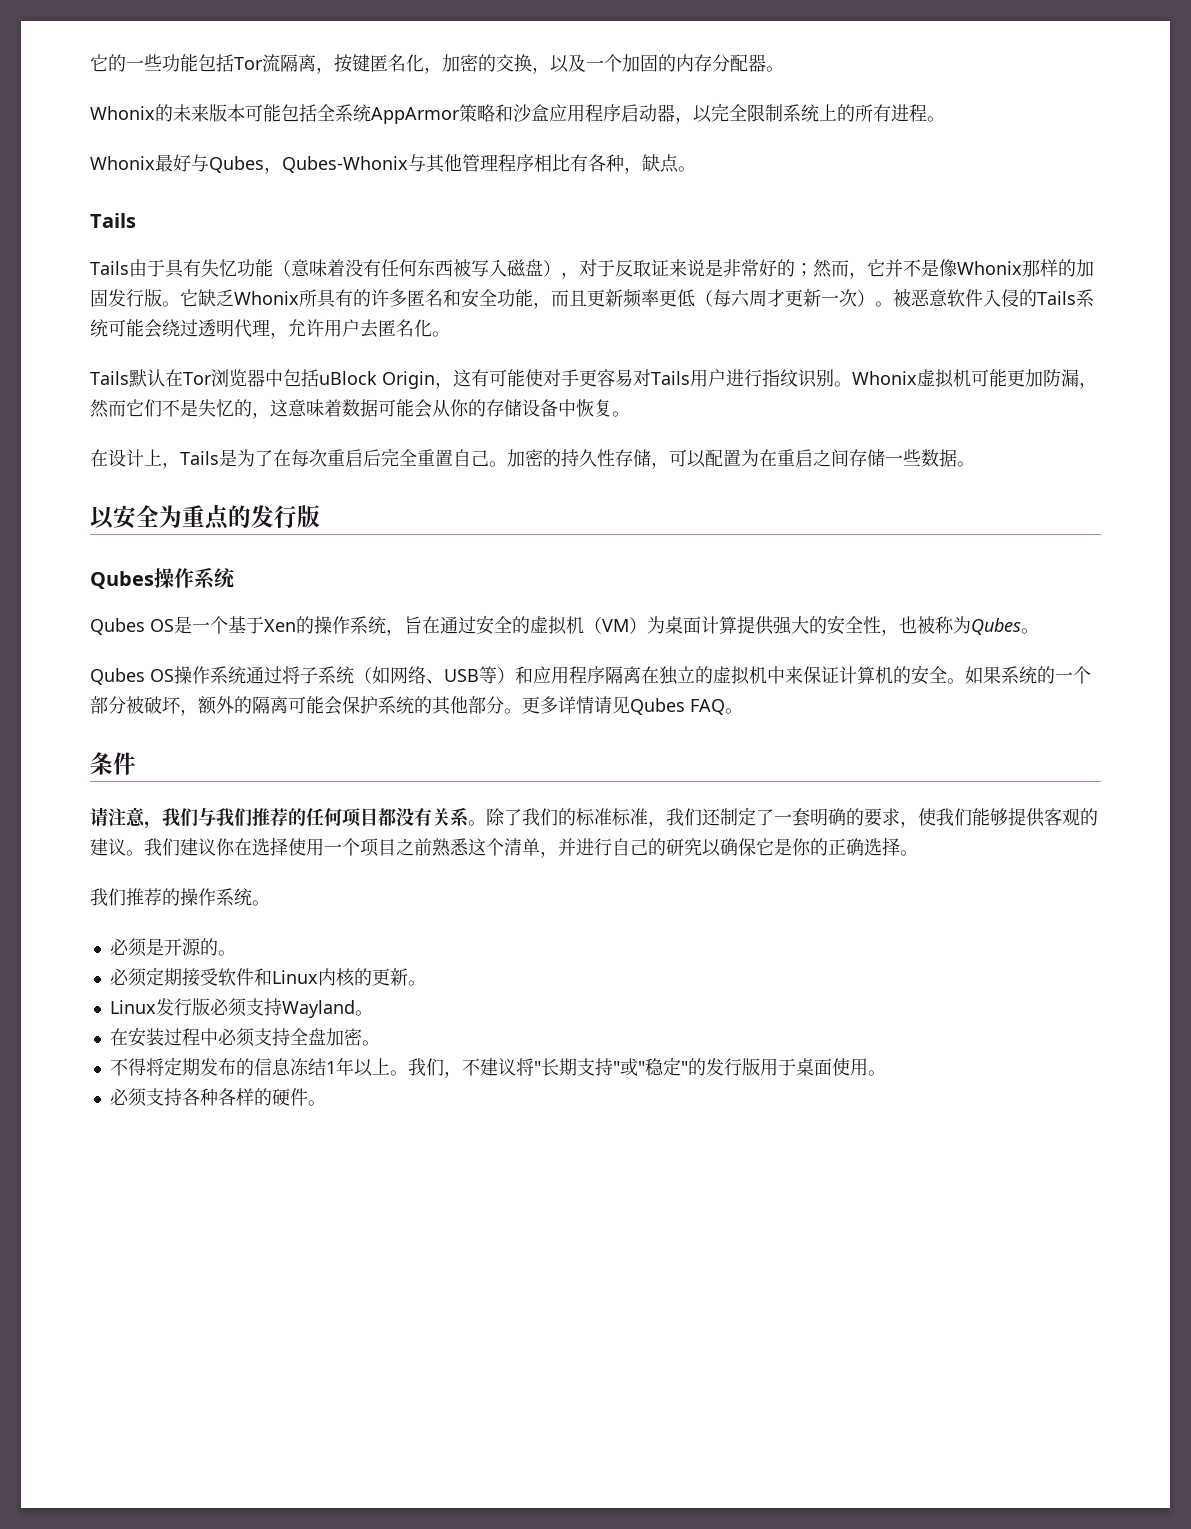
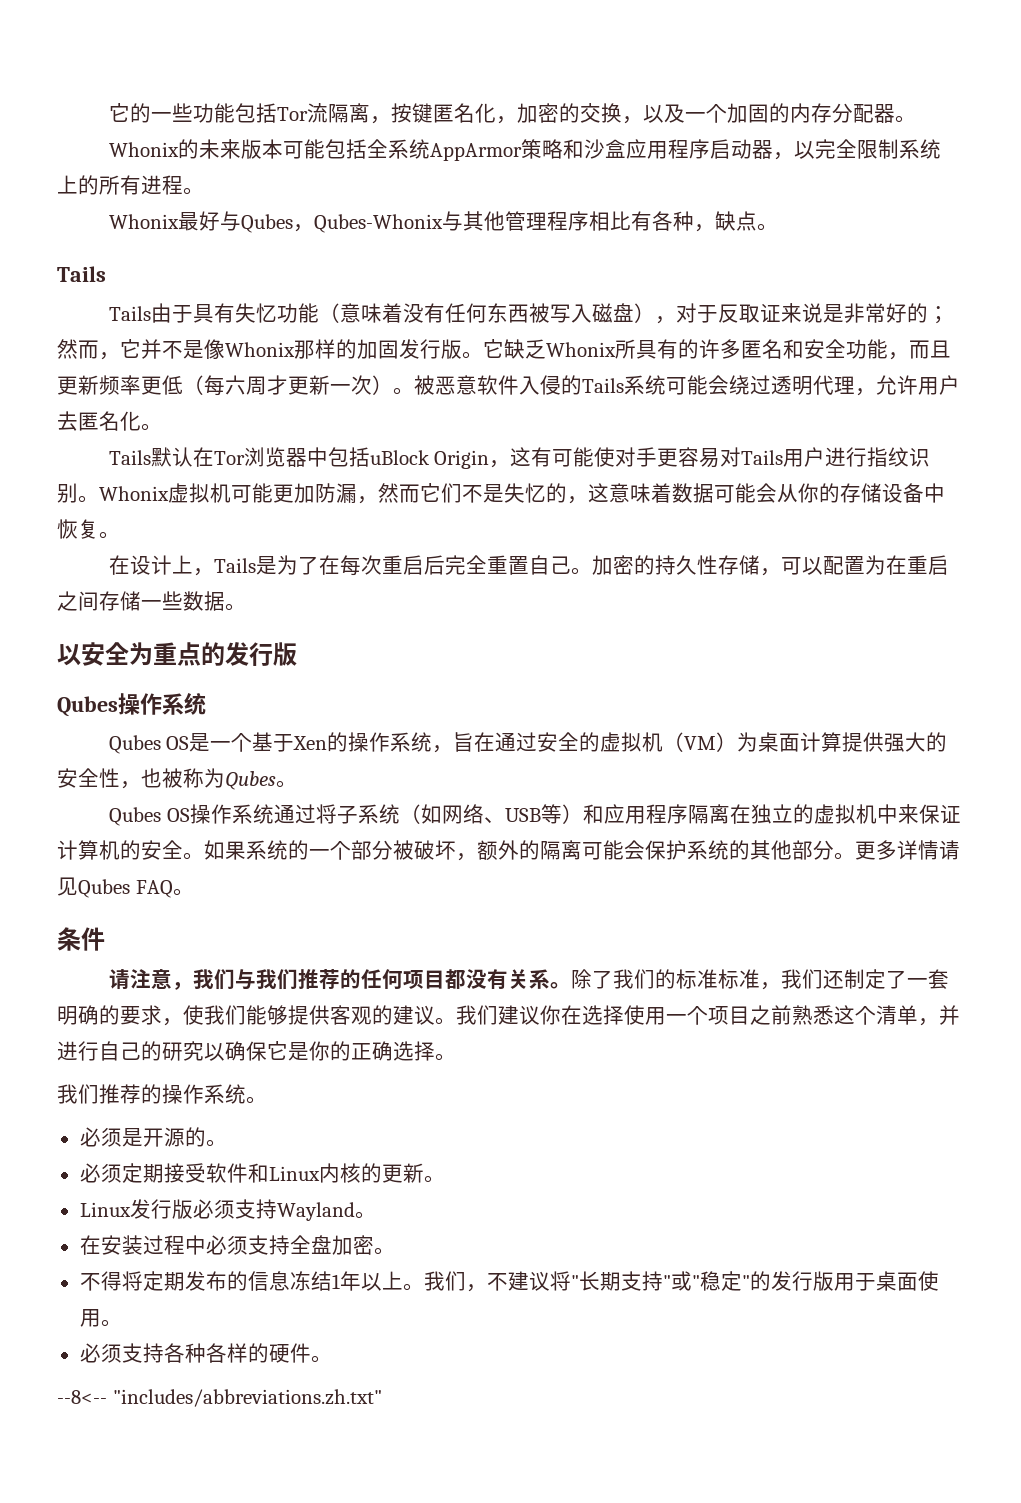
(326, 1103) none -> [57,1389,382,1407] // --8<-- "includes/abbreviations.zh.txt"

